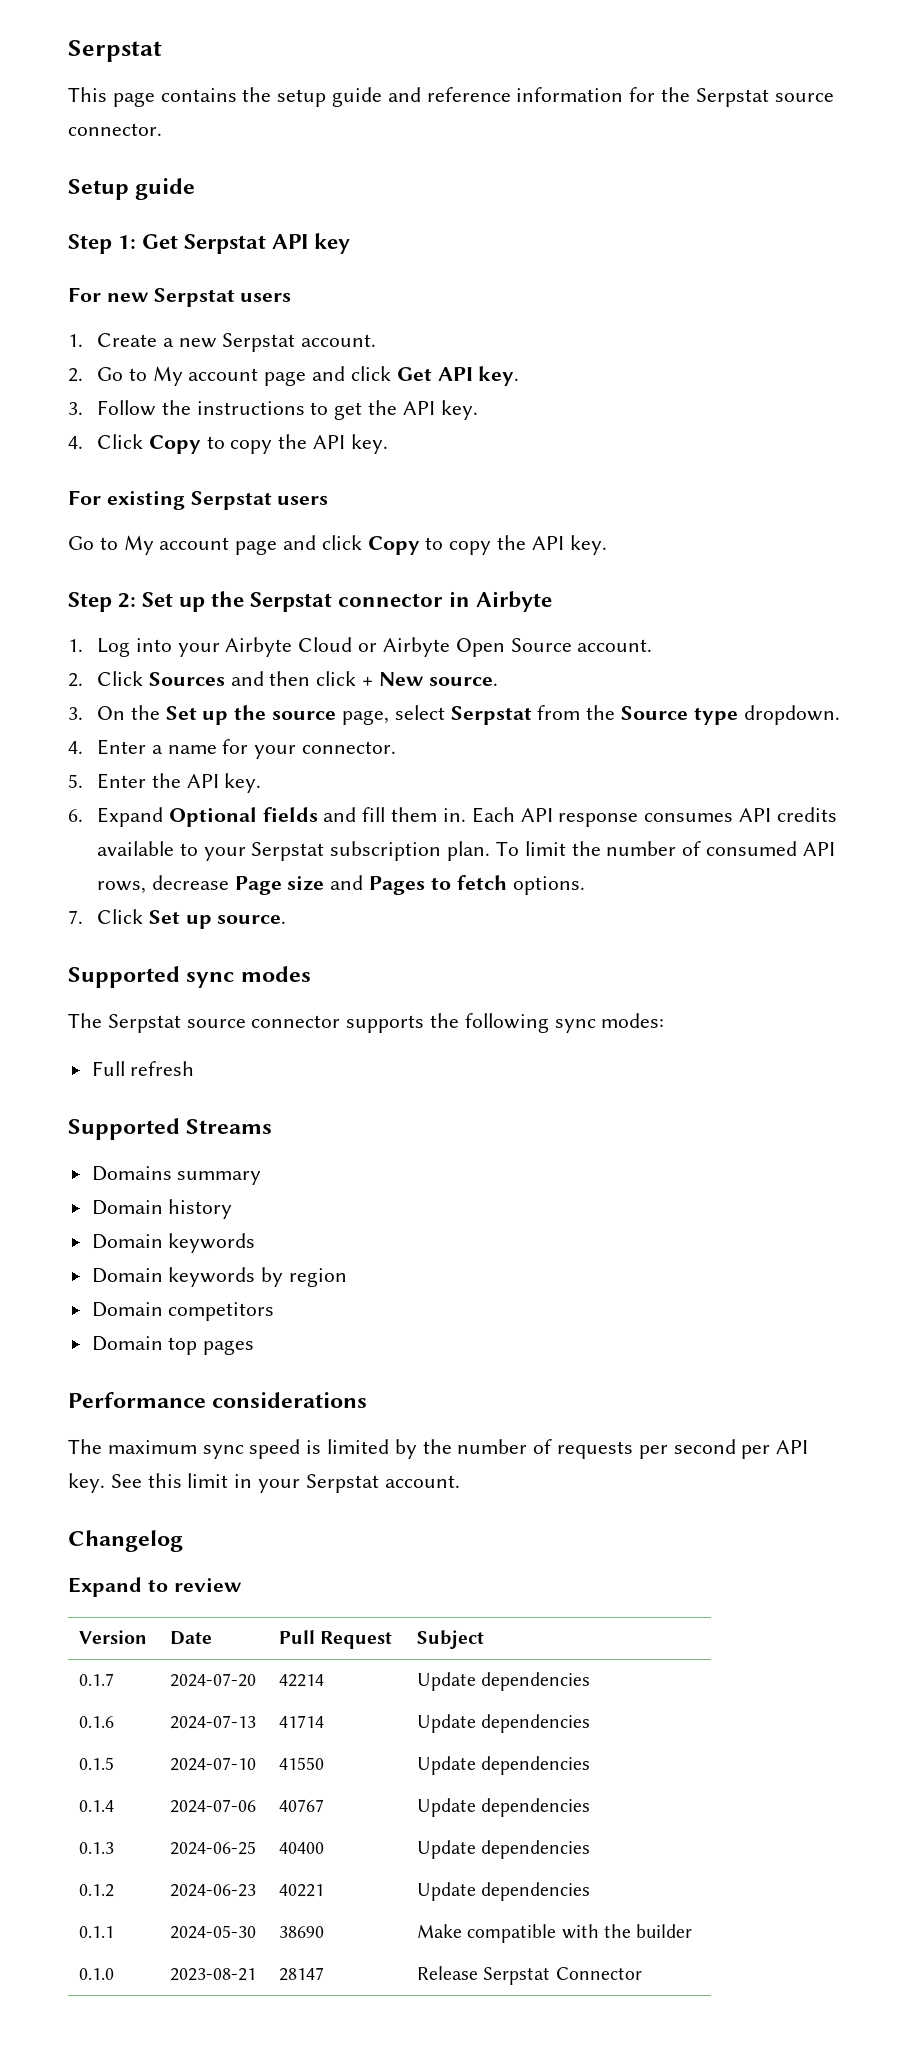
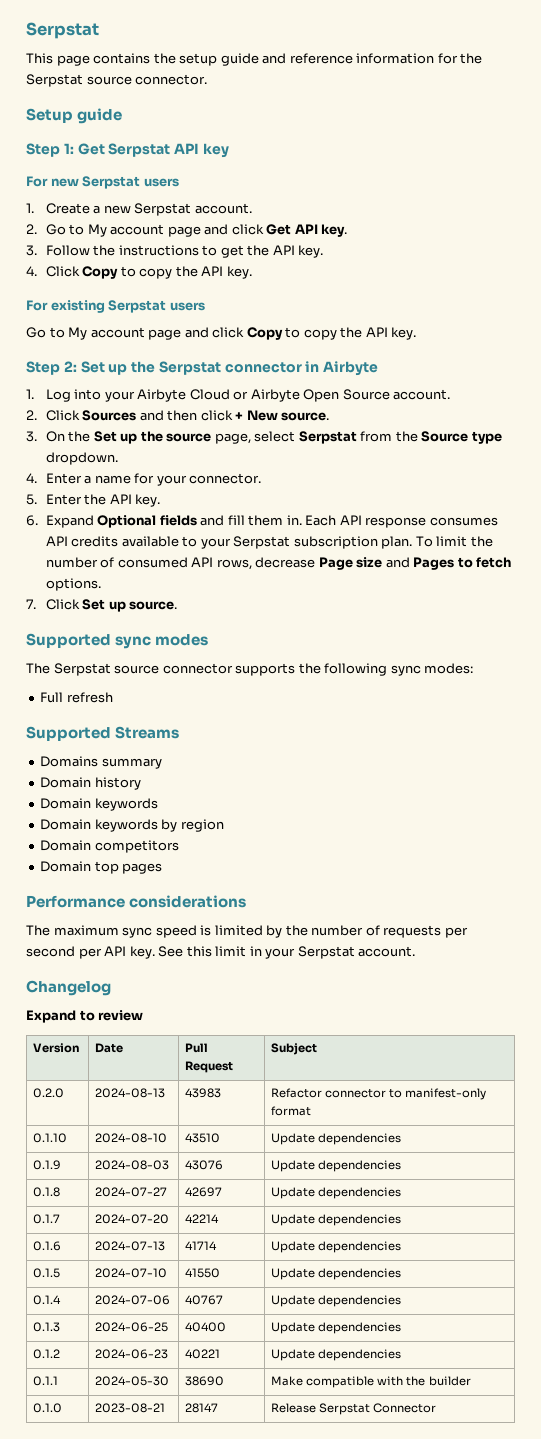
(485, 1639) none -> [33,1088,65,1098] [95,1088,166,1098] [185,1088,222,1098] [271,1088,487,1100] [271,1106,312,1116] [33,1133,68,1143] [95,1133,168,1143] [185,1133,221,1143] [271,1133,402,1145] [33,1160,62,1170] [95,1160,170,1170] [185,1160,224,1170] [271,1160,402,1172] [33,1187,61,1197] [95,1187,168,1197] [185,1187,223,1197] [271,1187,402,1199] // 0.2.0 | 2024-08-13 | 43983 | Refactor connector to manifest-only format // 0.1.10 | 2024-08-10 | 43510 | Update dependencies // 0.1.9 | 2024-08-03 | 43076 | Update dependencies // 0.1.8 | 2024-07-27 | 42697 | Update dependencies

